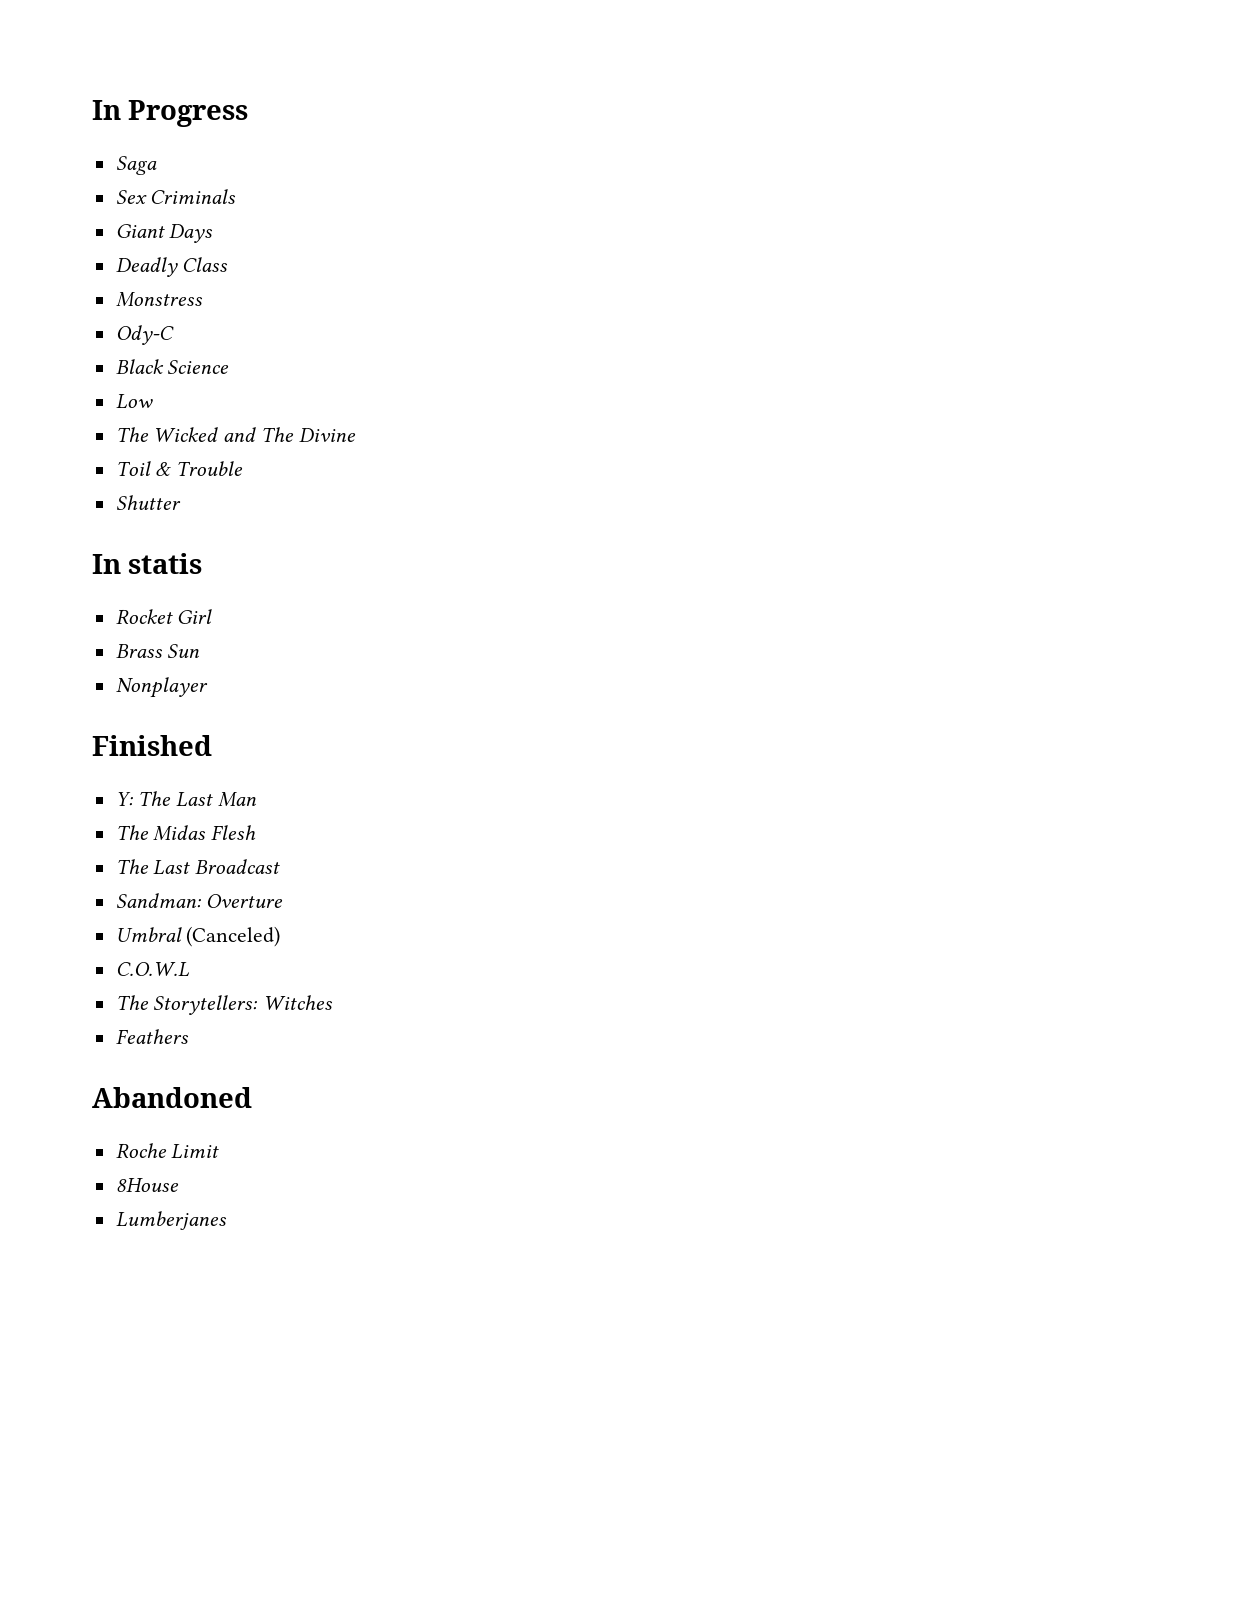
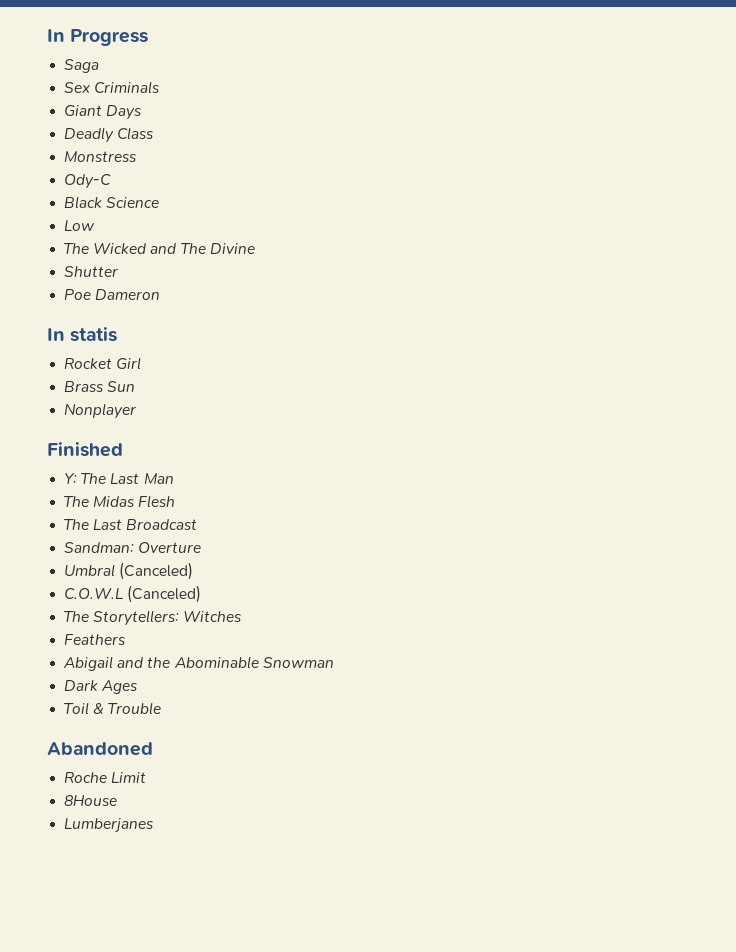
[115,461,244,476] [115,495,181,510] Toil & Trouble // Shutter -> [64,266,119,277] [64,289,161,300] Shutter // Poe Dameron
(190, 969) none -> [127,585,202,603] (Canceled)
(189, 1036) none -> [63,656,334,671] [64,680,139,694] [64,702,162,715] // Abigail and the Abominable Snowman // Dark Ages // Toil & Trouble

